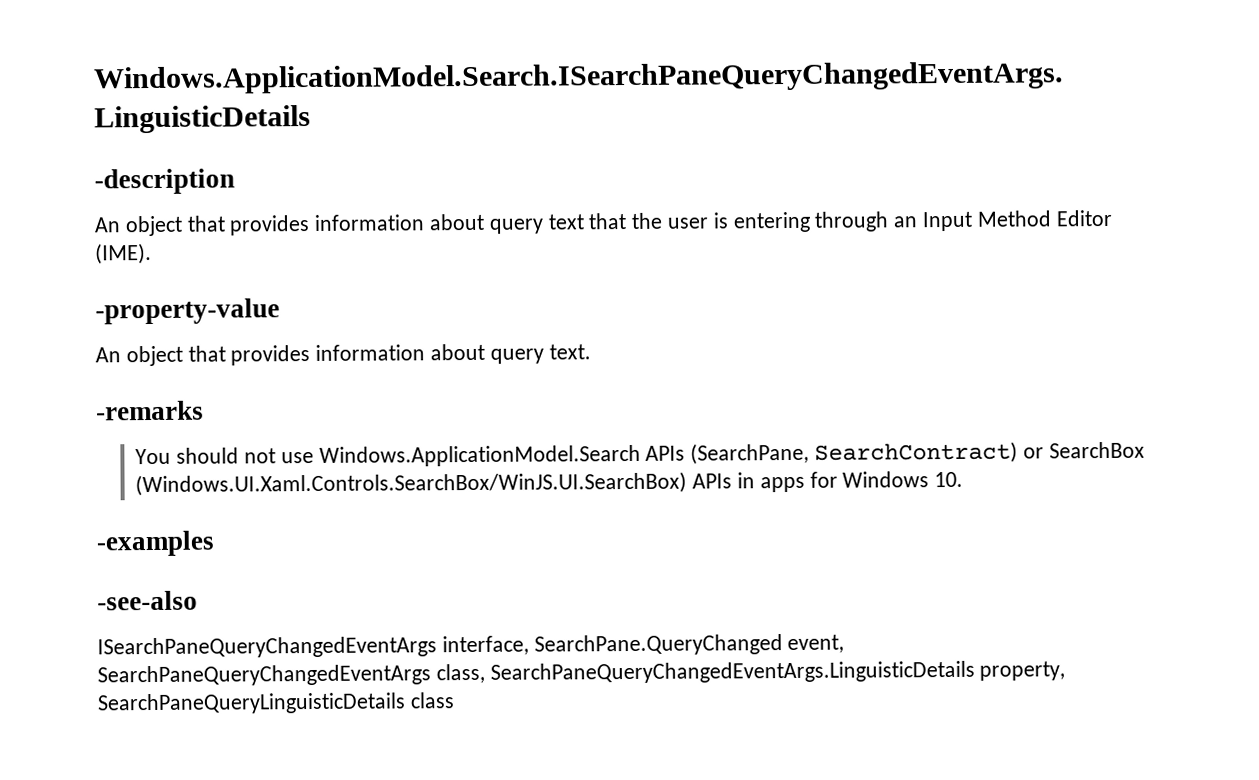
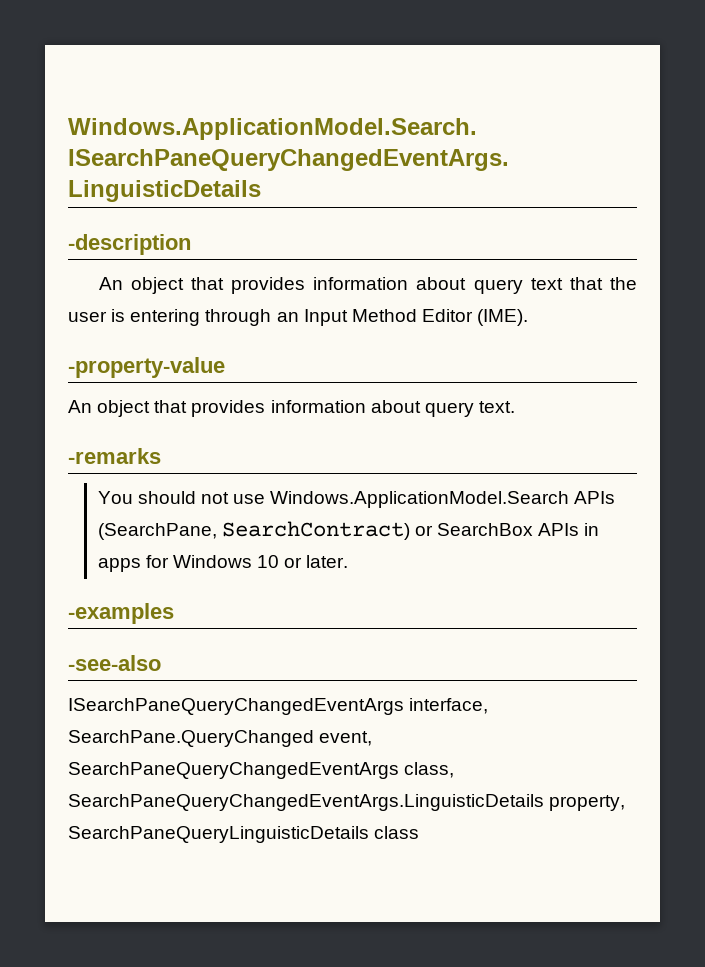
[135,471,688,497] (Windows.UI.Xaml.Controls.SearchBox/WinJS.UI.SearchBox) -> (534, 529) none
[934,471,964,488] 10. -> [257,555,349,568] 10 or later.

